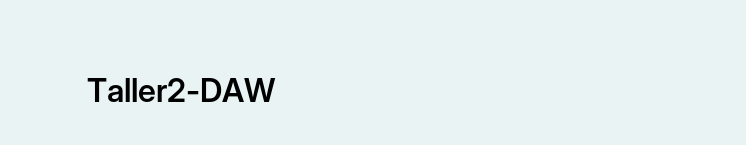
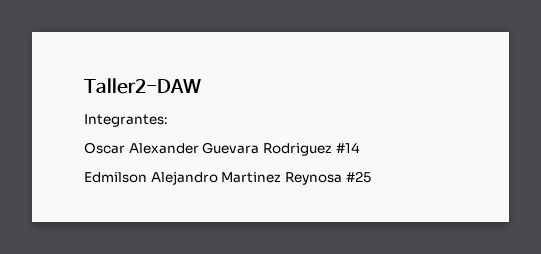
(276, 90) none -> [84,114,168,127] [84,142,360,156] [84,171,371,185] // Integrantes: // Oscar Alexander Guevara Rodriguez #14 // Edmilson Alejandro Martinez Reynosa #25

